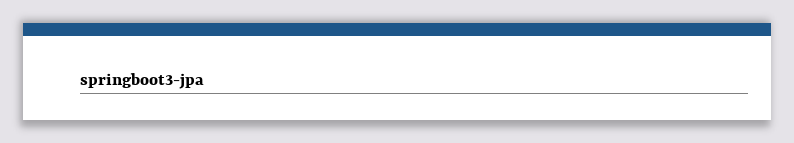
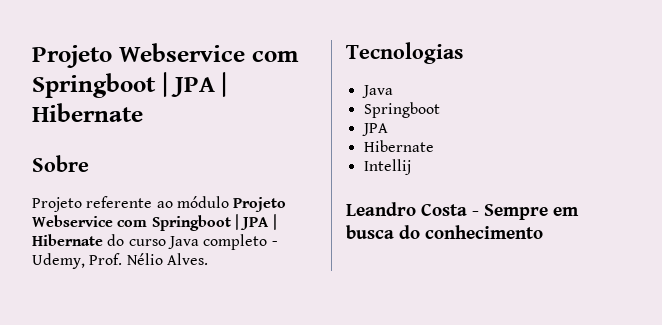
[80,73,204,89] springboot3-jpa -> [32,43,299,68] [32,72,228,98] [32,103,143,122] [32,155,89,172] [32,196,287,212] [32,214,277,231] [32,234,278,250] [32,253,208,269] [346,42,463,64] [361,85,393,98] [363,102,440,118] [361,123,388,136] [363,140,434,152] [363,159,411,175] [346,202,579,220] [346,225,543,239] Projeto Webservice com Springboot | JPA | Hibernate // Sobre // Projeto referente ao módulo Projeto Webservice com Springboot | JPA | Hibernate do curso Java completo - Udemy, Prof. Nélio Alves. // Tecnologias // Java // Springboot // JPA // Hibernate // Intellij // Leandro Costa - Sempre em busca do conhecimento

